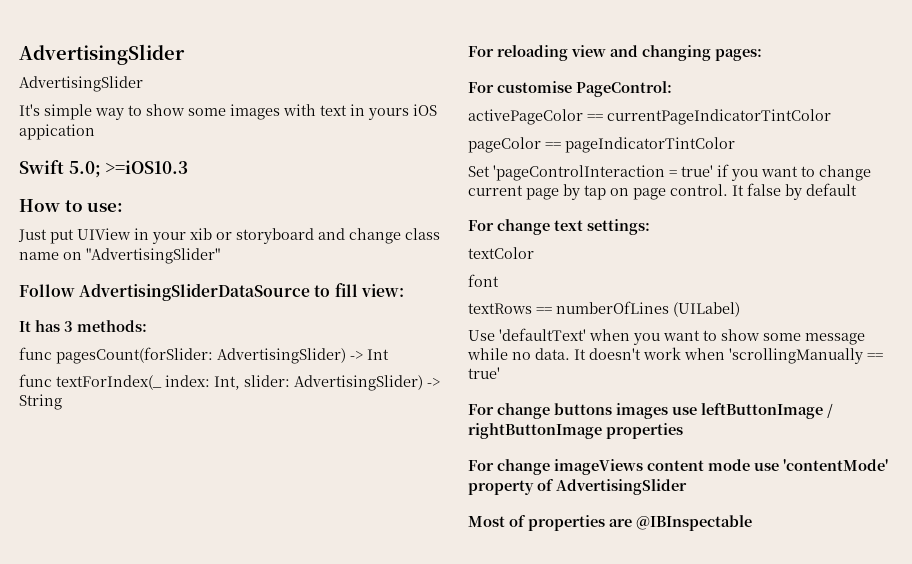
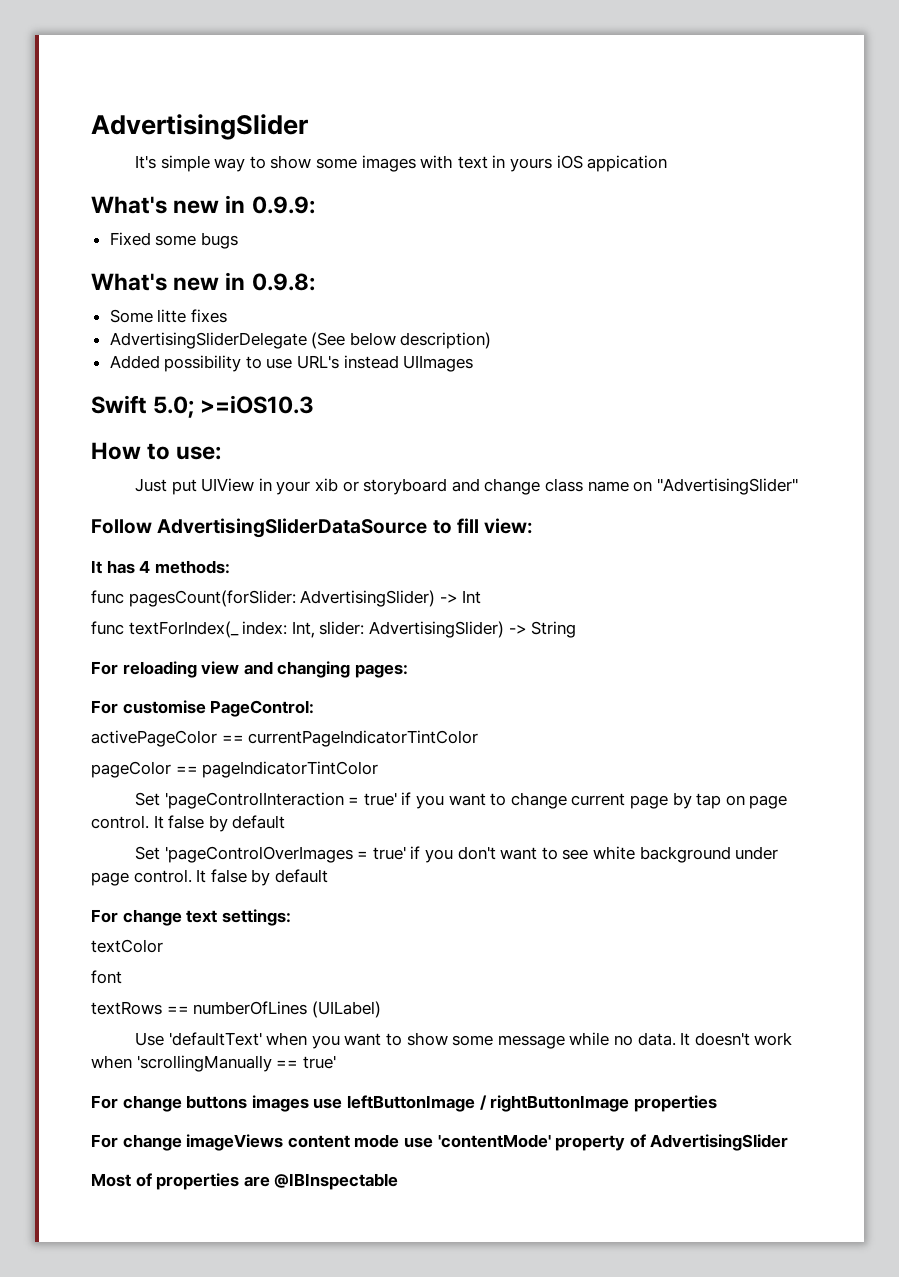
[19,44,185,65] [19,76,143,92] AdvertisingSlider // AdvertisingSlider -> [91,114,308,140] AdvertisingSlider
(95, 132) none -> [91,195,315,214] [109,232,238,249] [91,272,315,291] [109,309,227,323] [109,332,492,349] [109,355,474,372] // What's new in 0.9.9: // Fixed some bugs // What's new in 0.9.8: // Some litte fixes // AdvertisingSliderDelegate (See below description) // Added possibility to use URL's instead UIImages
[64,321,73,332] 3 -> [139,560,151,573] 4
(857, 189) none -> [135,846,779,863] [91,869,328,886] // Set 'pageControlOverImages = true' if you don't want to see white background under page control. It false by default

